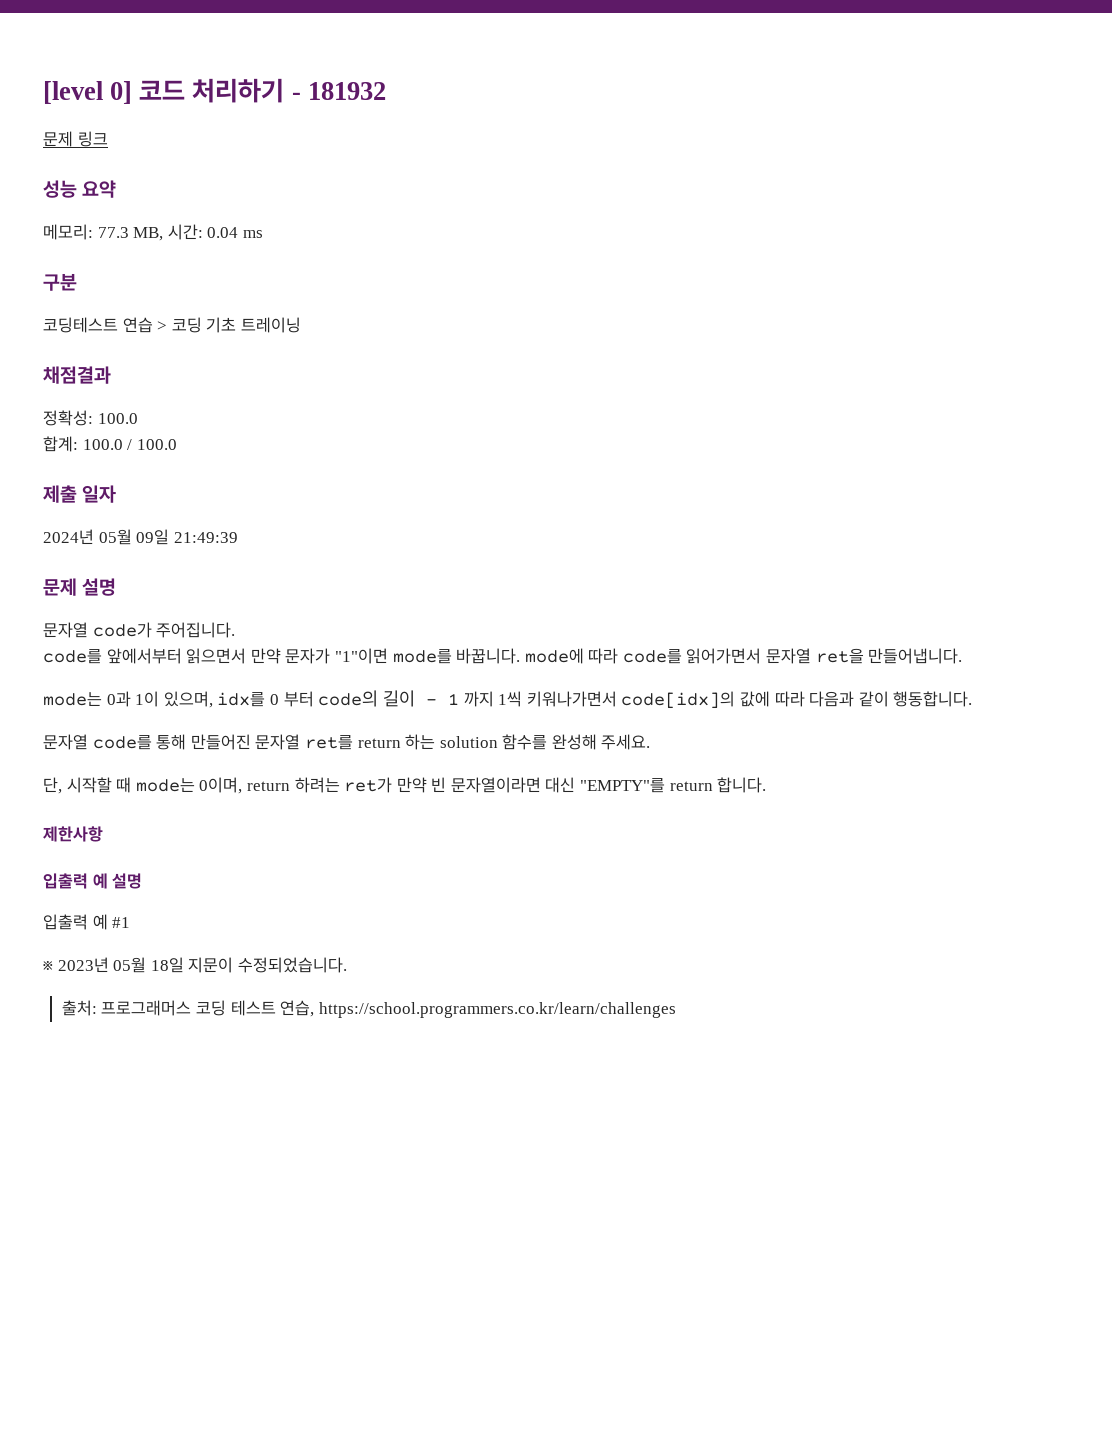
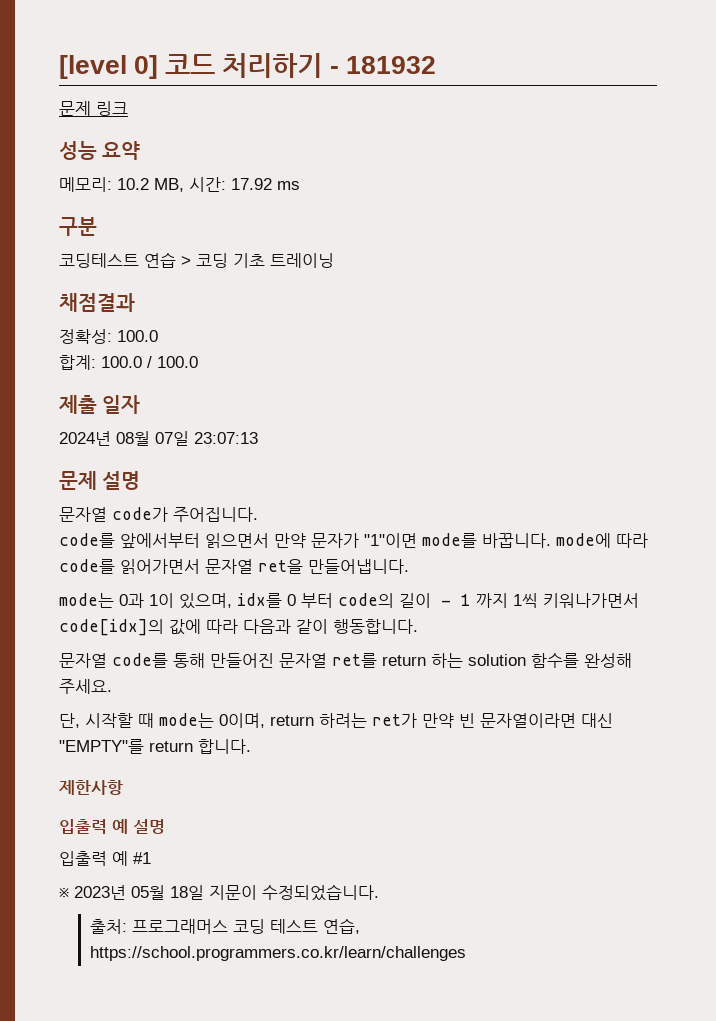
[97,227,129,238] 77.3 -> [117,178,149,190] 10.2
[207,227,239,238] 0.04 -> [231,178,272,190] 17.92
[98,529,238,545] 05월 09일 21:49:39 -> [116,431,258,446] 08월 07일 23:07:13

